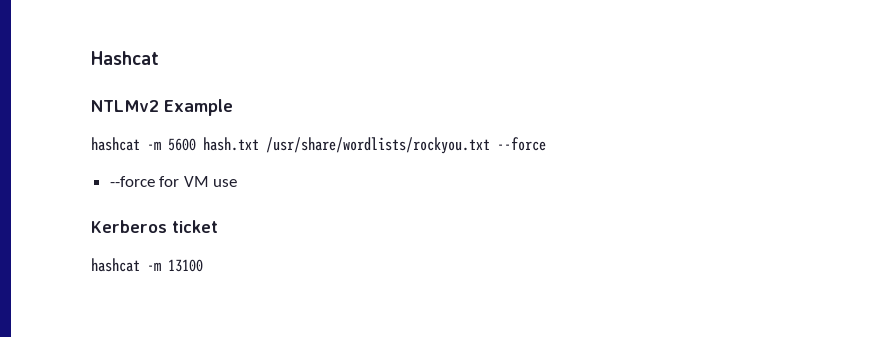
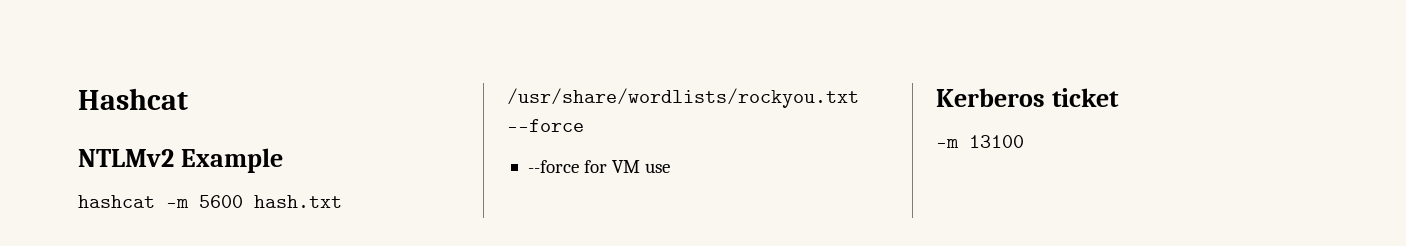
[91,258,140,272] hashcat -> (1119, 97) none

